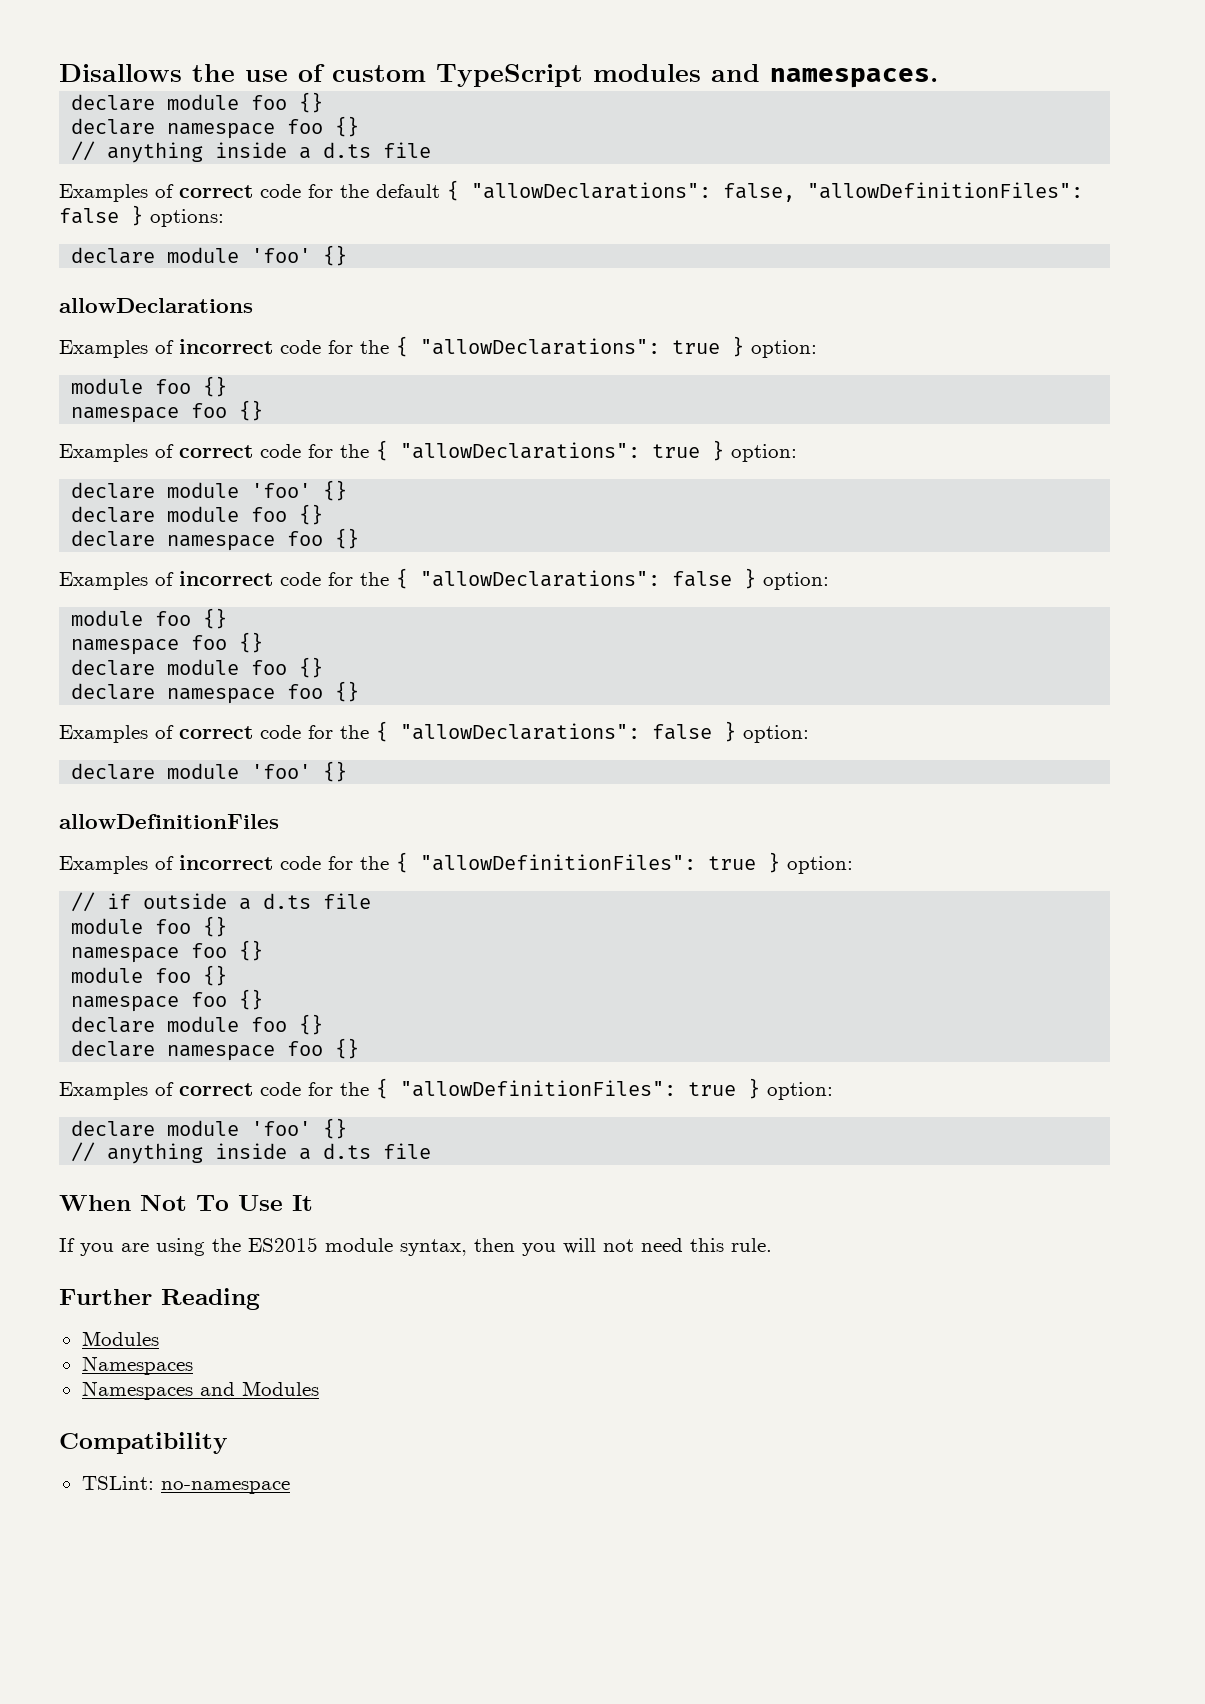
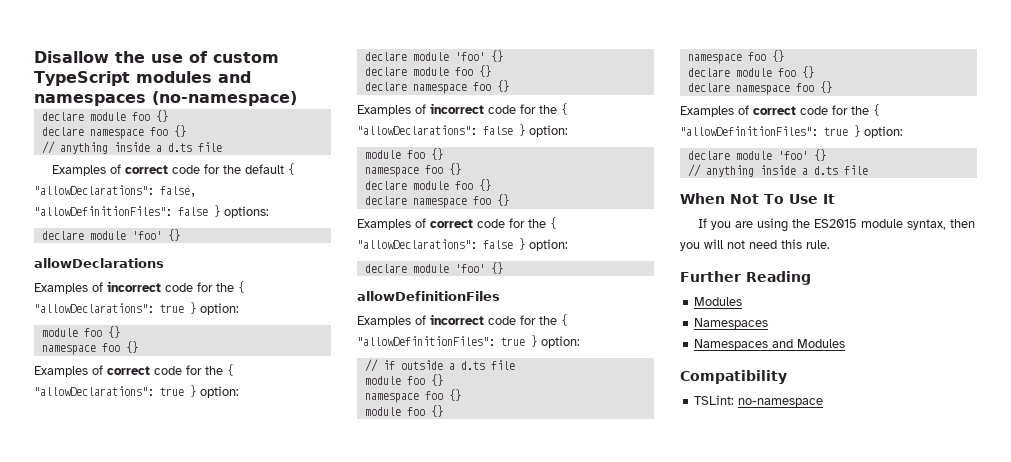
[59,64,182,82] Disallows -> [34,51,109,63] Disallow
[770,68,938,88] namespaces. -> [34,91,297,106] namespaces (no-namespace)

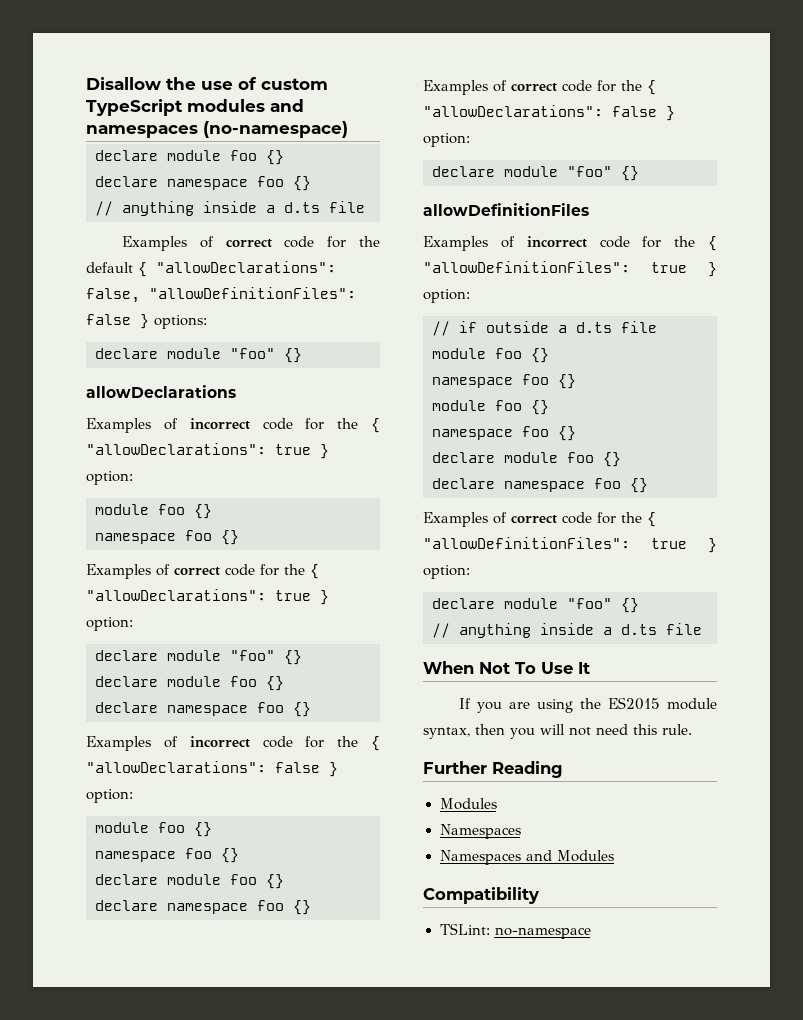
[131,231,162,240] 'foo' -> [230,348,275,359] "foo"
[454,52,485,61] 'foo' -> [230,650,275,661] "foo"
[454,264,485,273] 'foo' -> [567,166,612,177] "foo"
[777,151,808,160] 'foo' -> [567,598,612,609] "foo"

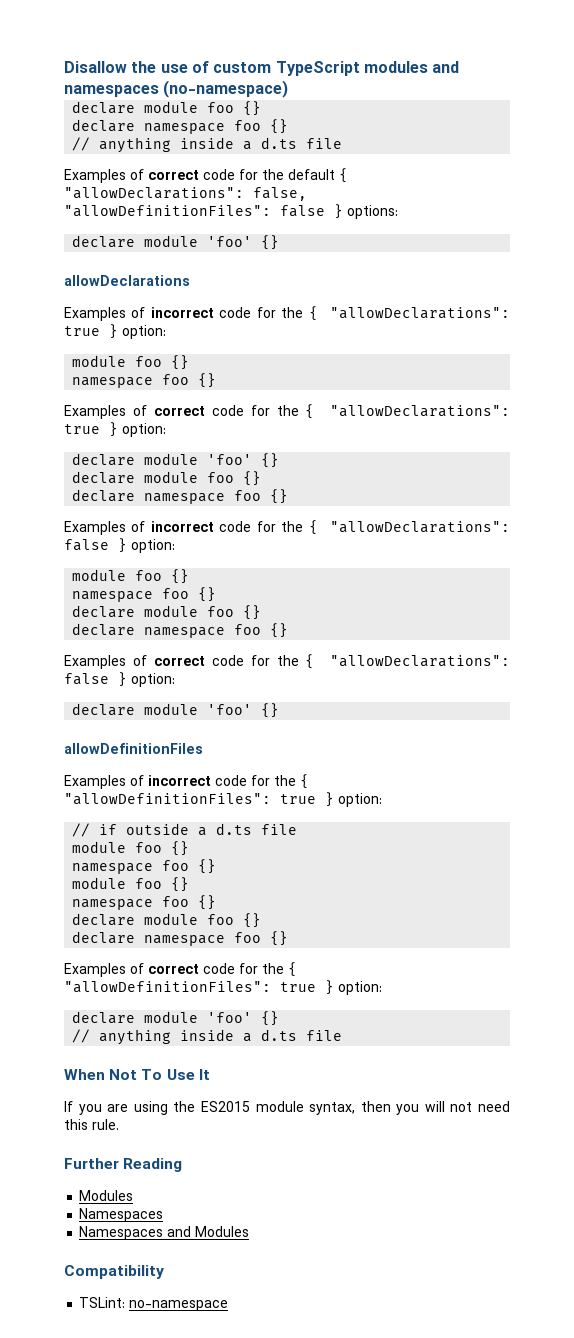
[230,348,275,359] "foo" -> [207,236,253,247] 'foo'
[230,650,275,661] "foo" -> [207,454,253,465] 'foo'
[567,166,612,177] "foo" -> [207,704,253,715] 'foo'
[567,598,612,609] "foo" -> [207,1012,253,1023] 'foo'

